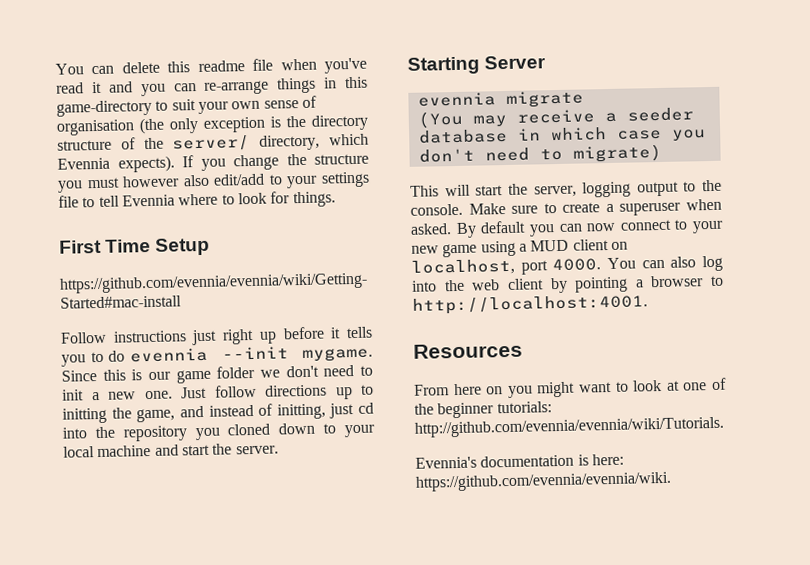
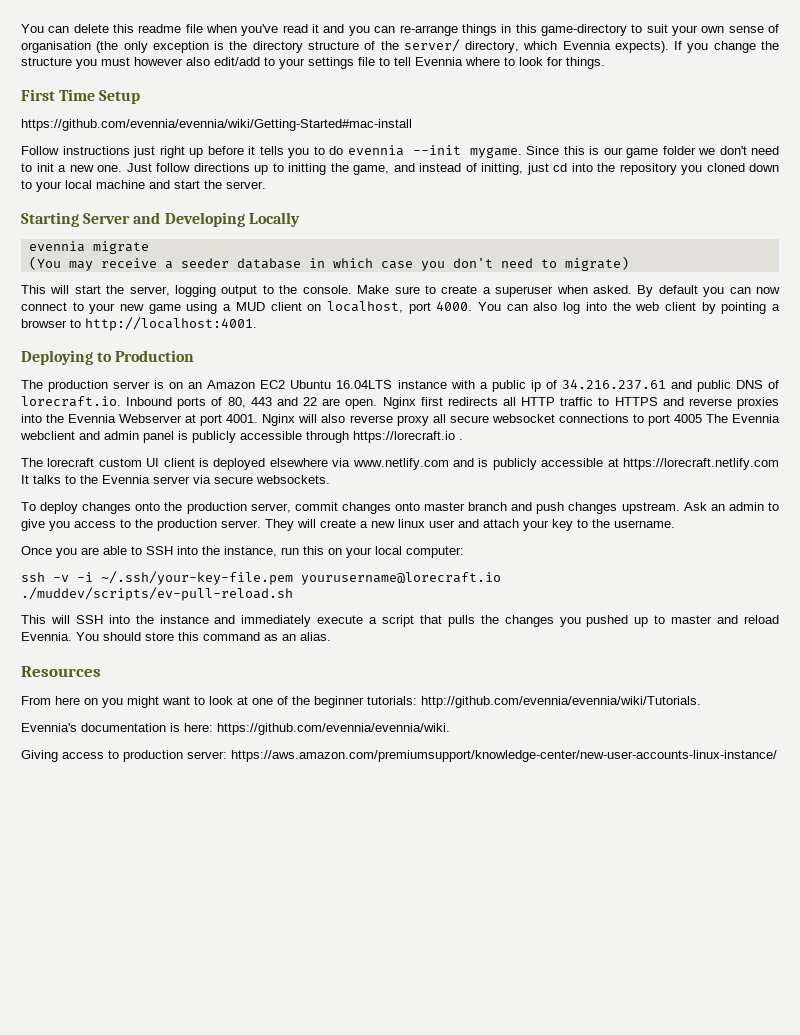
(547, 62) none -> [133,212,300,227] and Developing Locally
(648, 304) none -> [21,350,195,365] [21,379,779,392] [21,396,779,409] [21,414,780,426] [20,431,463,443] [21,458,779,470] [21,475,330,484] [21,502,779,514] [21,519,675,531] [21,546,464,558] [21,571,501,585] [21,587,293,601] [21,615,780,627] [21,632,331,641] // Deploying to Production // The production server is on an Amazon EC2 Ubuntu 16.04LTS instance with a public ip of 34.216.237.61 and public DNS of lorecraft.io. Inbound ports of 80, 443 and 22 are open. Nginx first redirects all HTTP traffic to HTTPS and reverse proxies into the Evennia Webserver at port 4001. Nginx will also reverse proxy all secure websocket connections to port 4005 The Evennia webclient and admin panel is publicly accessible through https://lorecraft.io . // The lorecraft custom UI client is deployed elsewhere via www.netlify.com and is publicly accessible at https://lorecraft.netlify.com It talks to the Evennia server via secure websockets. // To deploy changes onto the production server, commit changes onto master branch and push changes upstream. Ask an admin to give you access to the production server. They will create a new linux user and attach your key to the username. // Once you are able to SSH into the instance, run this on your local computer: // ssh -v -i ~/.ssh/your-key-file.pem yourusername@lorecraft.io ./muddev/scripts/ev-pull-reload.sh // This will SSH into the instance and immediately execute a script that pulls the changes you pushed up to master and reload Evennia. You should store this command as an alias.
(672, 481) none -> [21,750,777,762] // Giving access to production server: https://aws.amazon.com/premiumsupport/knowledge-center/new-user-accounts-linux-instance/

